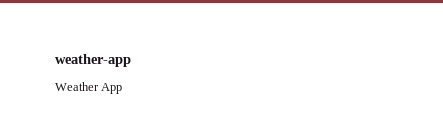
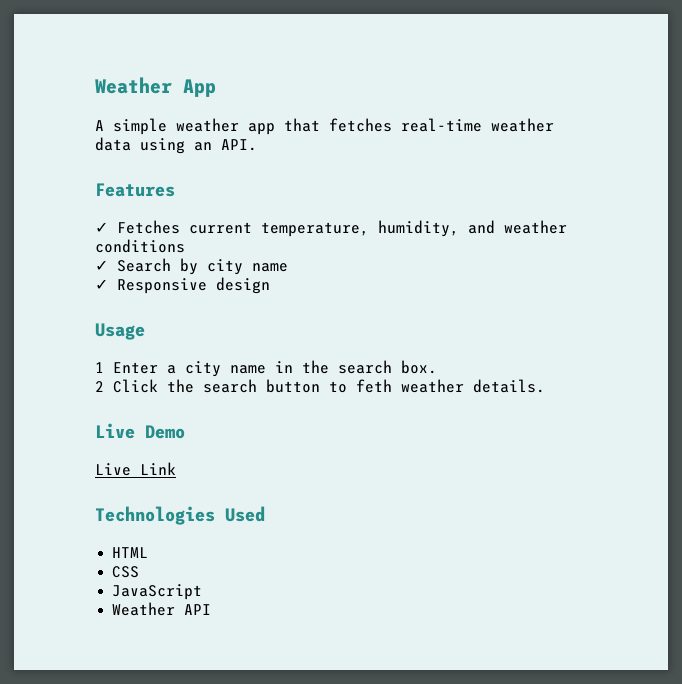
[55,54,131,67] [55,82,123,94] weather-app // Weather App -> [95,77,216,97] [95,118,554,135] [95,137,257,154] [95,183,175,197] [95,220,567,237] [95,239,185,253] [95,258,288,275] [95,277,270,294] [95,323,145,340] [95,360,437,377] [95,379,545,393] [95,423,185,439] [95,462,176,476] [95,506,265,525] [112,547,149,558] [112,566,140,578] [112,584,203,600] [112,602,212,616] Weather App // A simple weather app that fetches real-time weather data using an API. // Features // ✓ Fetches current temperature, humidity, and weather conditions // ✓ Search by city name // ✓ Responsive design // Usage // 1 Enter a city name in the search box. // 2 Click the search button to feth weather details. // Live Demo // Live Link // Technologies Used // HTML // CSS // JavaScript // Weather API

